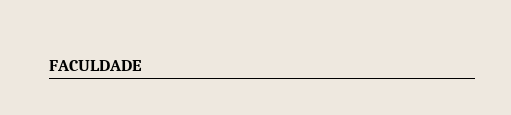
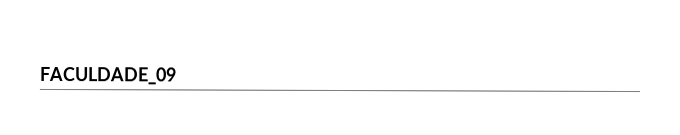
[49,60,142,71] FACULDADE -> [39,66,176,85] FACULDADE_09

